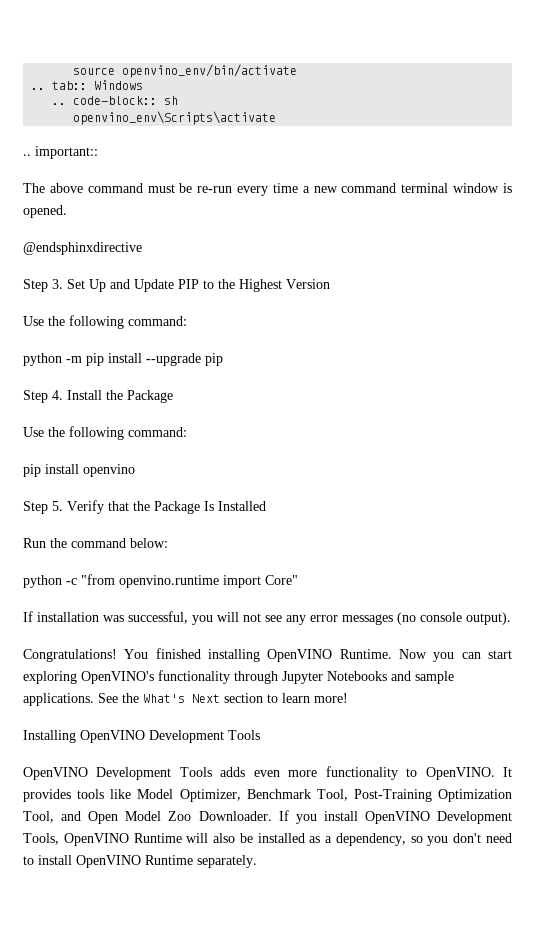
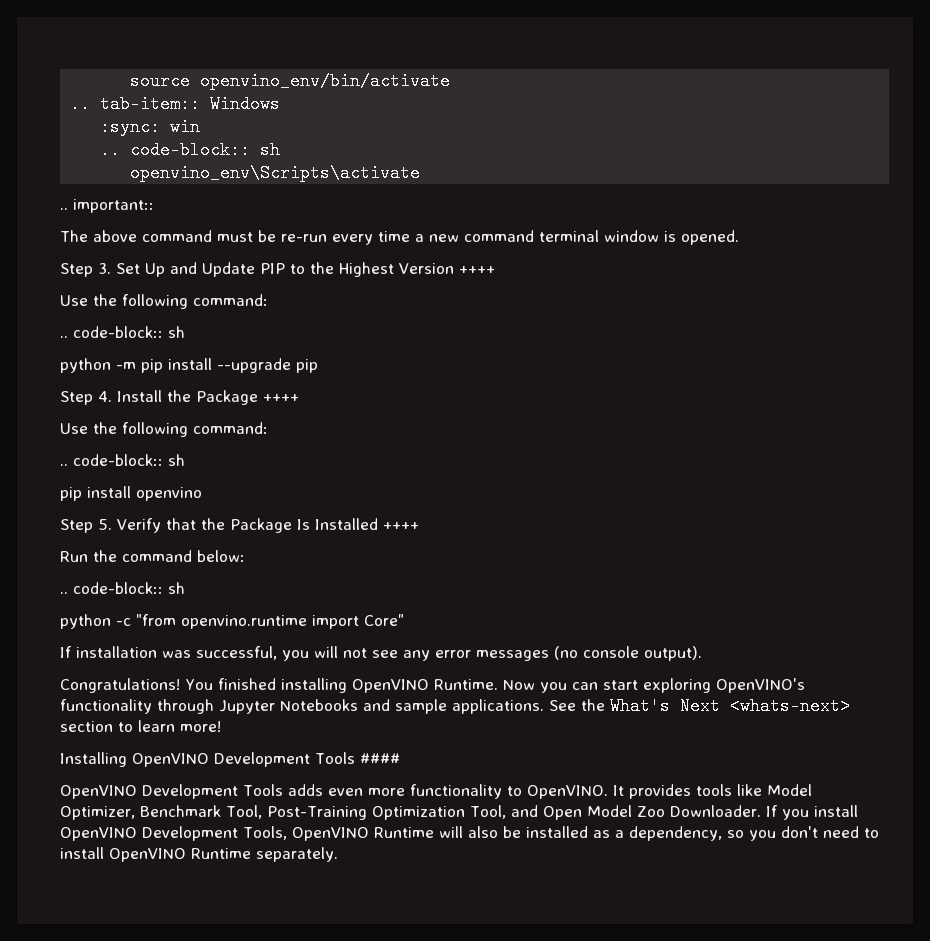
[52,81,88,90] tab:: -> [100,95,201,113] tab-item::
(144, 85) none -> [100,118,201,136] // :sync: win
[23,242,142,255] // @endsphinxdirective -> (739, 237) none
[23,315,187,329] // Use the following command: -> [458,266,495,274] [60,294,268,309] [60,326,185,338] ++++ // Use the following command: // .. code-block:: sh
[23,426,187,440] // Use the following command: -> [263,394,299,402] [60,422,268,437] [60,454,185,466] ++++ // Use the following command: // .. code-block:: sh
(266, 506) none -> [382,522,419,530] ++++
(168, 543) none -> [60,582,185,594] // .. code-block:: sh
(220, 698) none -> [730,697,850,715] <whats-next>
(260, 735) none -> [359,753,400,764] ####

